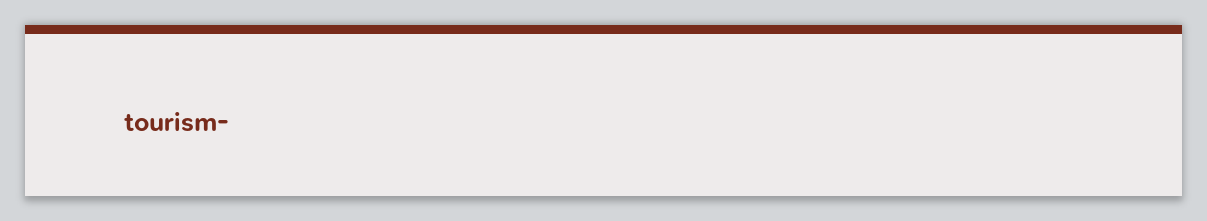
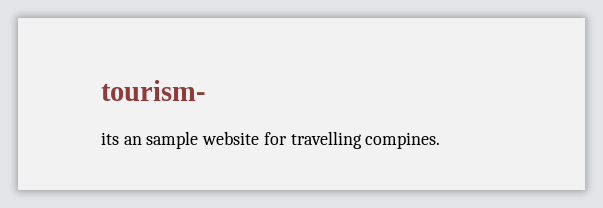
(229, 122) none -> [101,131,441,149] // its an sample website for travelling compines.

